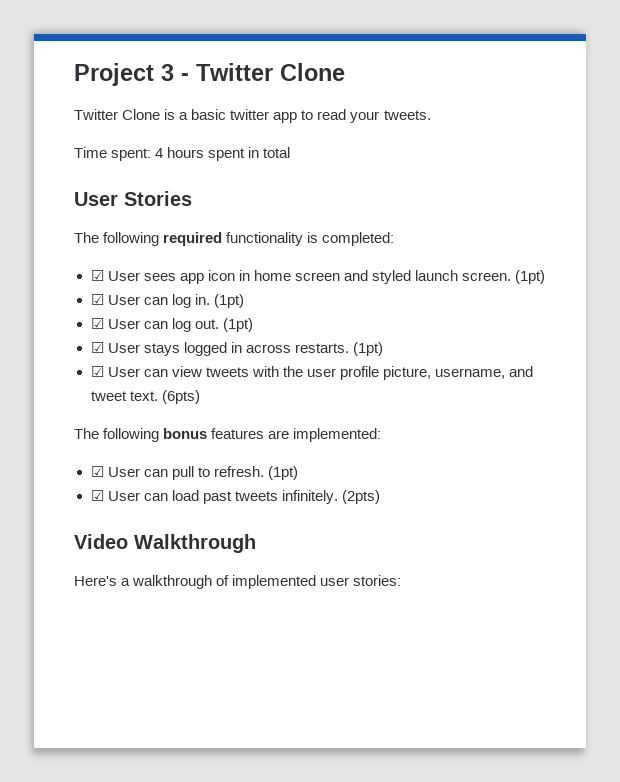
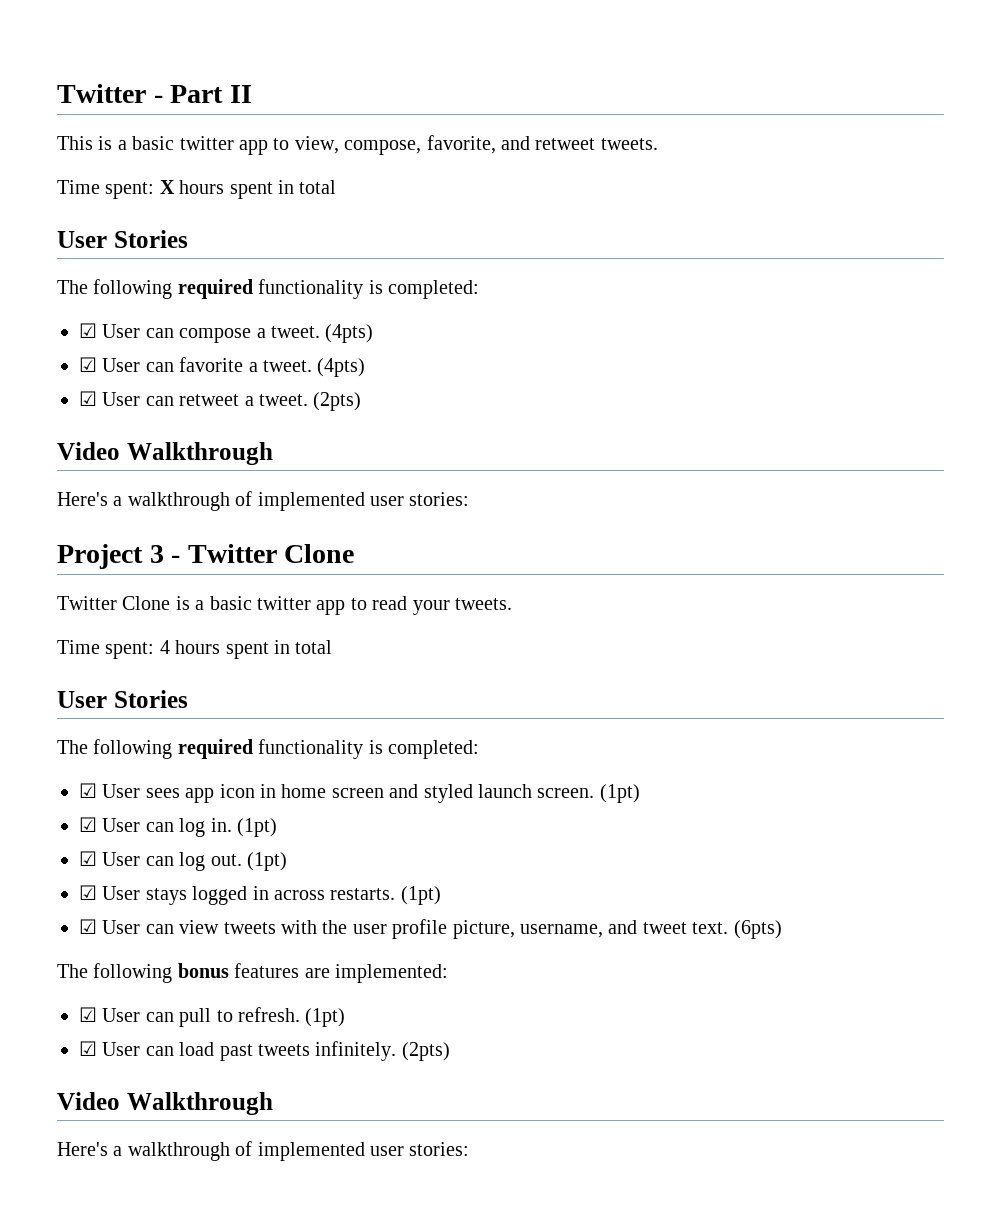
(74, 74) none -> [57,84,252,103] [57,135,658,155] [57,180,337,199] [57,230,188,248] [57,279,479,299] [79,323,374,343] [79,357,366,377] [79,391,362,411] [57,442,273,465] [57,491,470,511] Twitter - Part II // This is a basic twitter app to view, compose, favorite, and retweet tweets. // Time spent: X hours spent in total // User Stories // The following required functionality is completed: // ☑ User can compose a tweet. (4pts) // ☑ User can favorite a tweet. (4pts) // ☑ User can retweet a tweet. (2pts) // Video Walkthrough // Here's a walkthrough of implemented user stories: //

